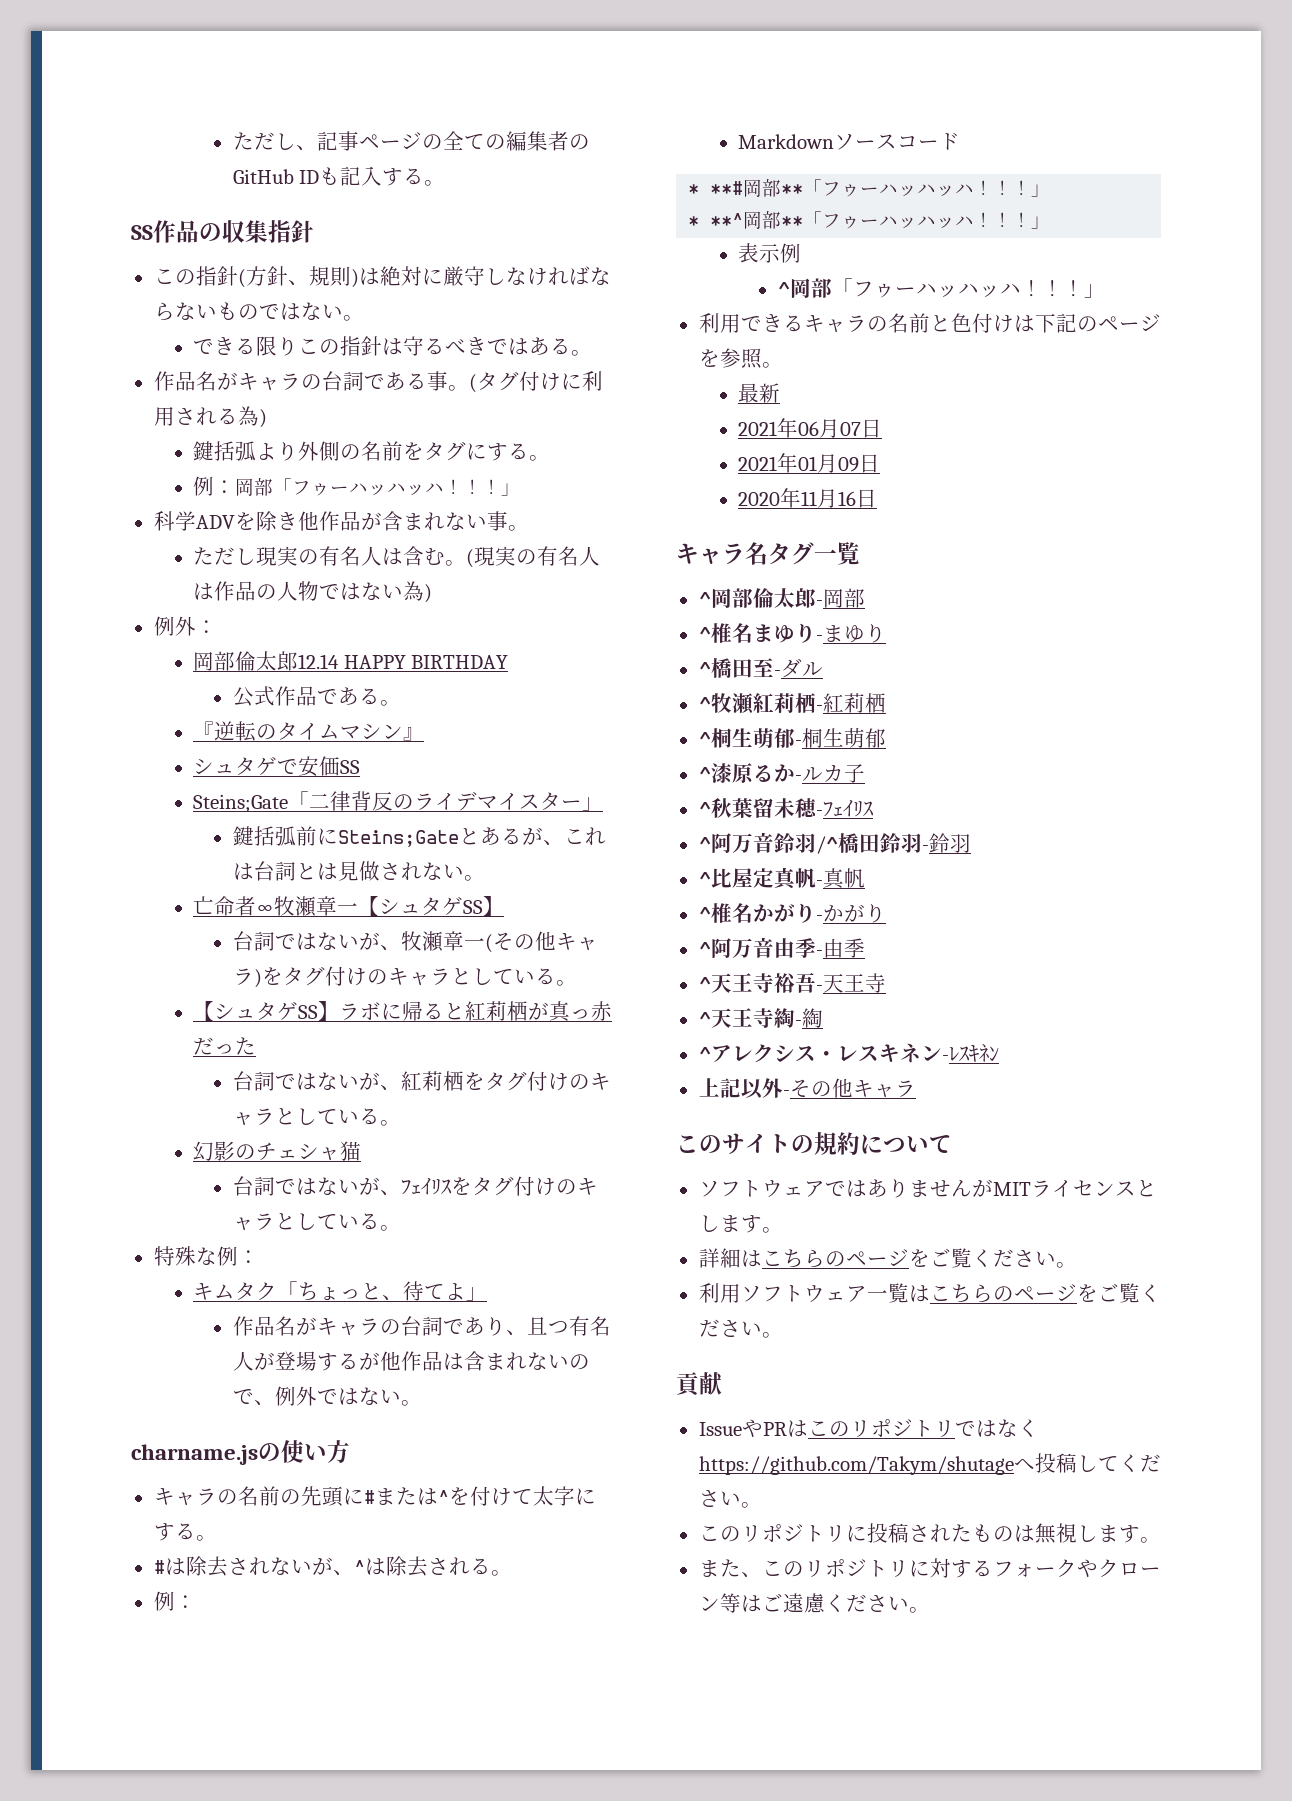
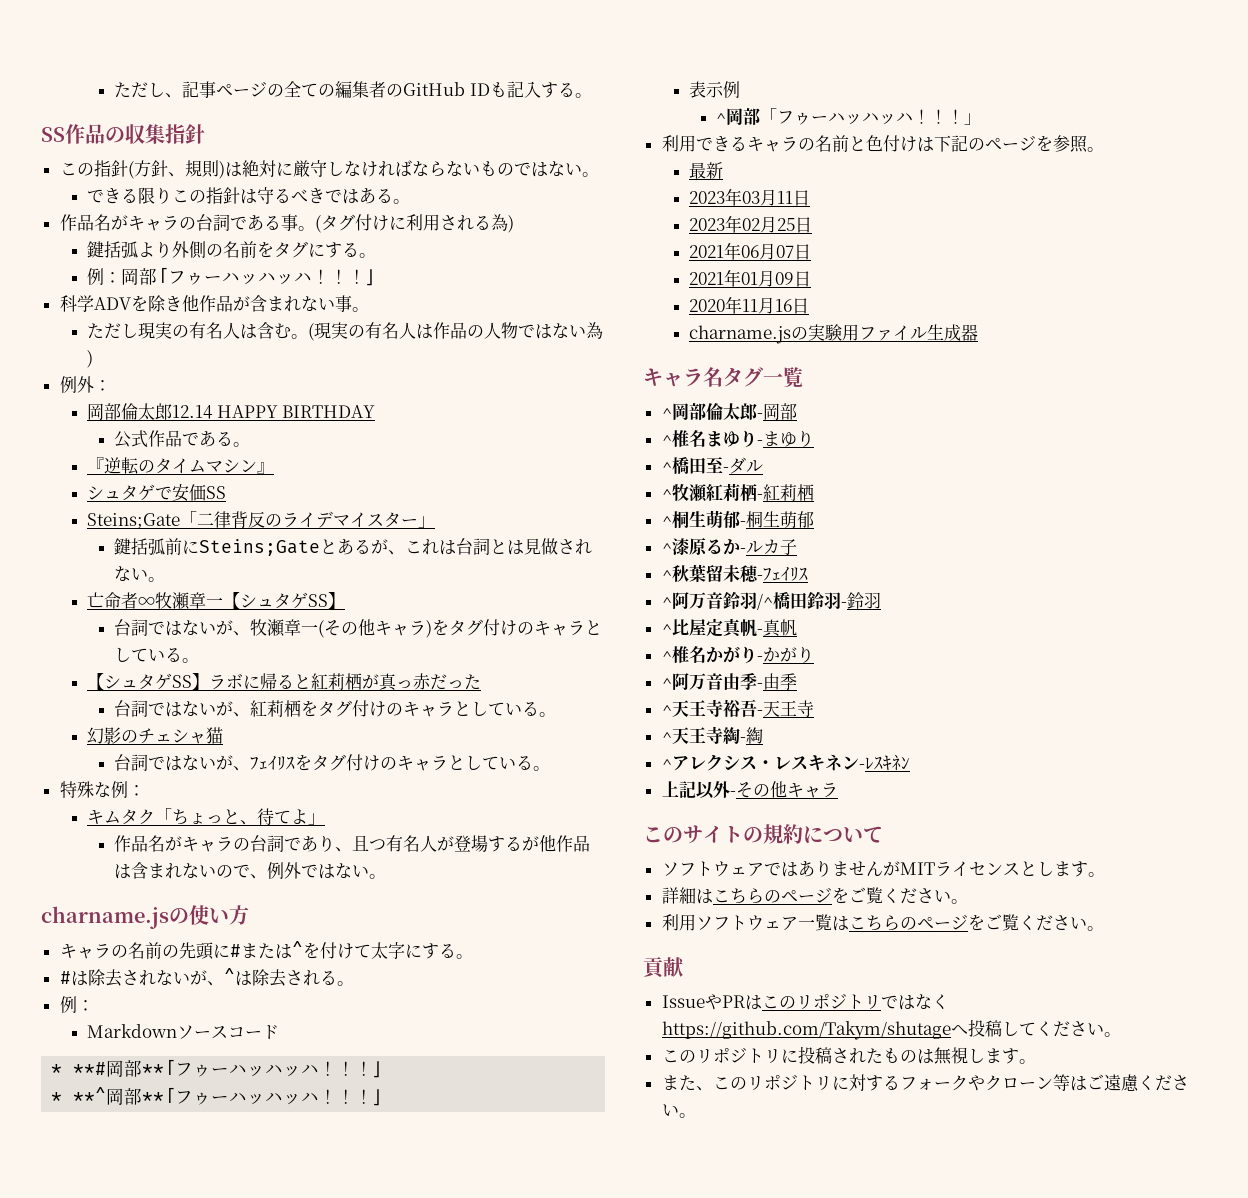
(781, 393) none -> [689,188,811,206] [689,215,813,233] // 2023年03月11日 // 2023年02月25日
(878, 498) none -> [689,324,979,344] // charname.jsの実験用ファイル生成器

